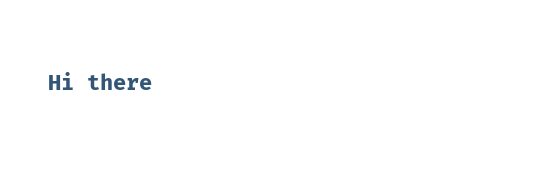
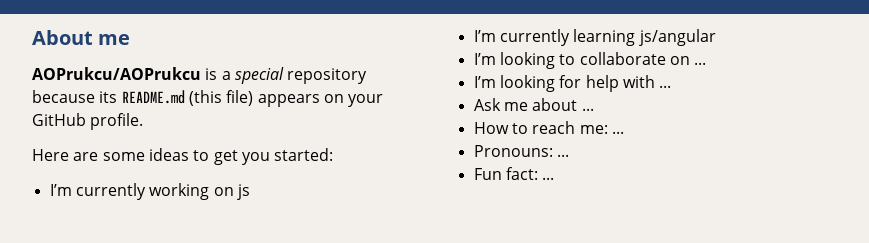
[48,72,152,90] Hi there -> [32,30,131,45] [32,67,368,84] [32,90,384,107] [32,113,144,130] [32,148,334,165] [49,183,250,200] [473,29,716,46] [473,52,707,69] [473,75,672,92] [473,98,594,111] [473,121,624,134] [473,145,569,157] [473,167,555,180] About me // AOPrukcu/AOPrukcu is a special repository because its README.md (this file) appears on your GitHub profile. // Here are some ideas to get you started: // I’m currently working on js // I’m currently learning js/angular // I’m looking to collaborate on ... // I’m looking for help with ... // Ask me about ... // How to reach me: ... // Pronouns: ... // Fun fact: ...

